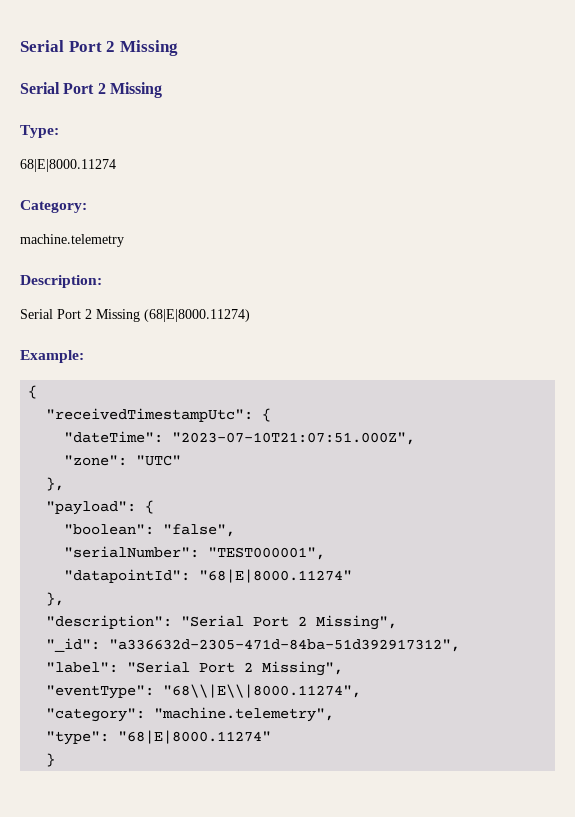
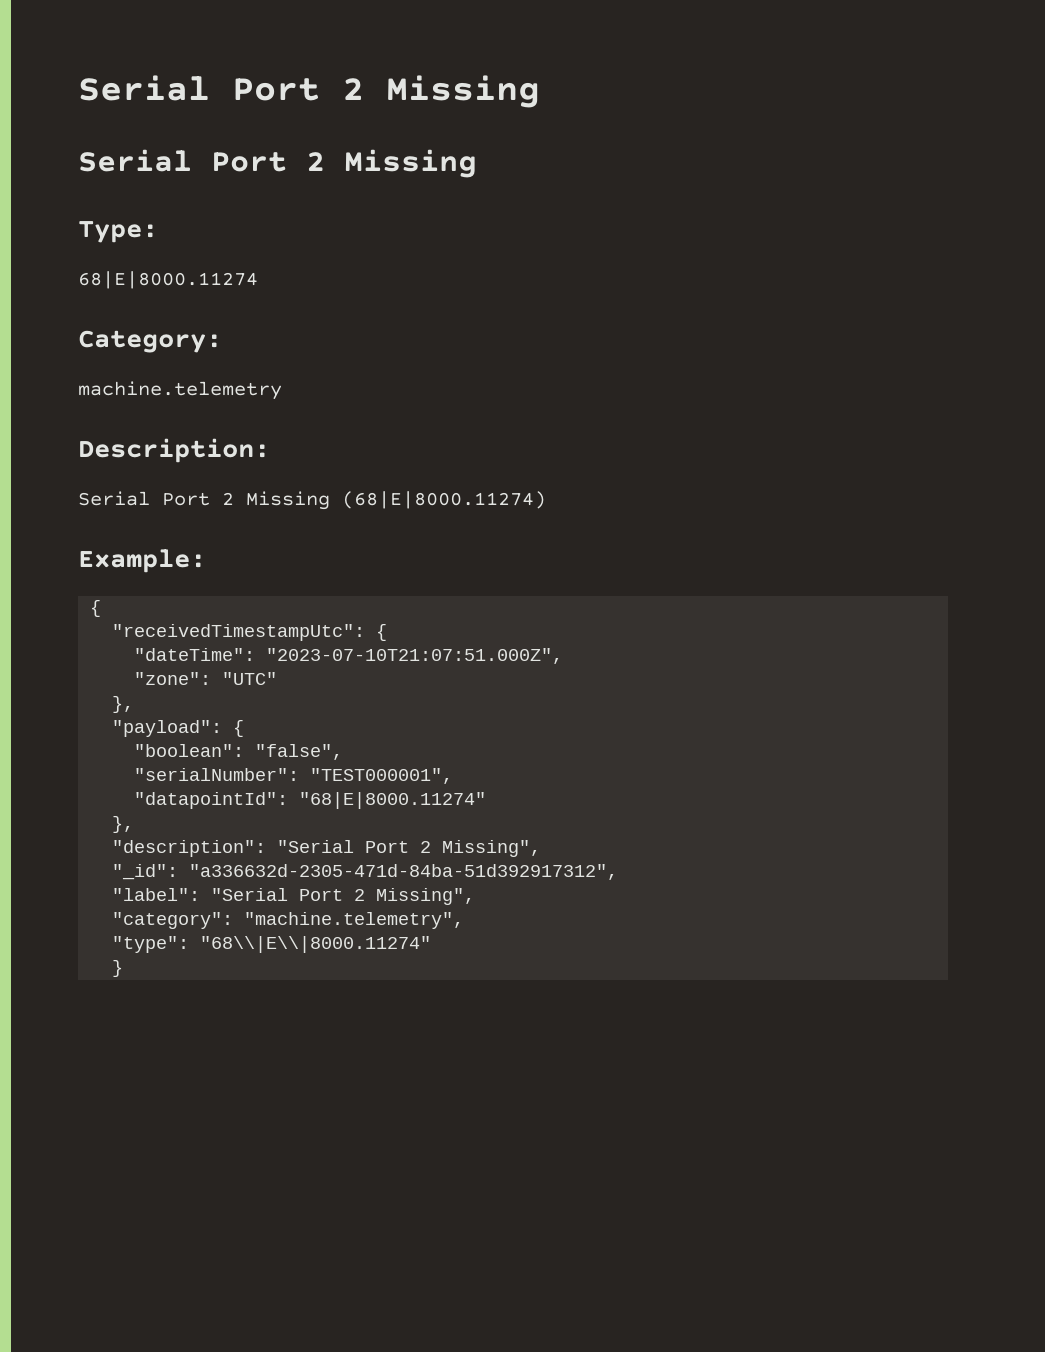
[46,684,362,699] // "eventType": "68\\|E\\|8000.11274", -> (476, 896) none
[118,730,272,744] "68|E|8000.11274" -> [200,936,432,953] "68\\|E\\|8000.11274"

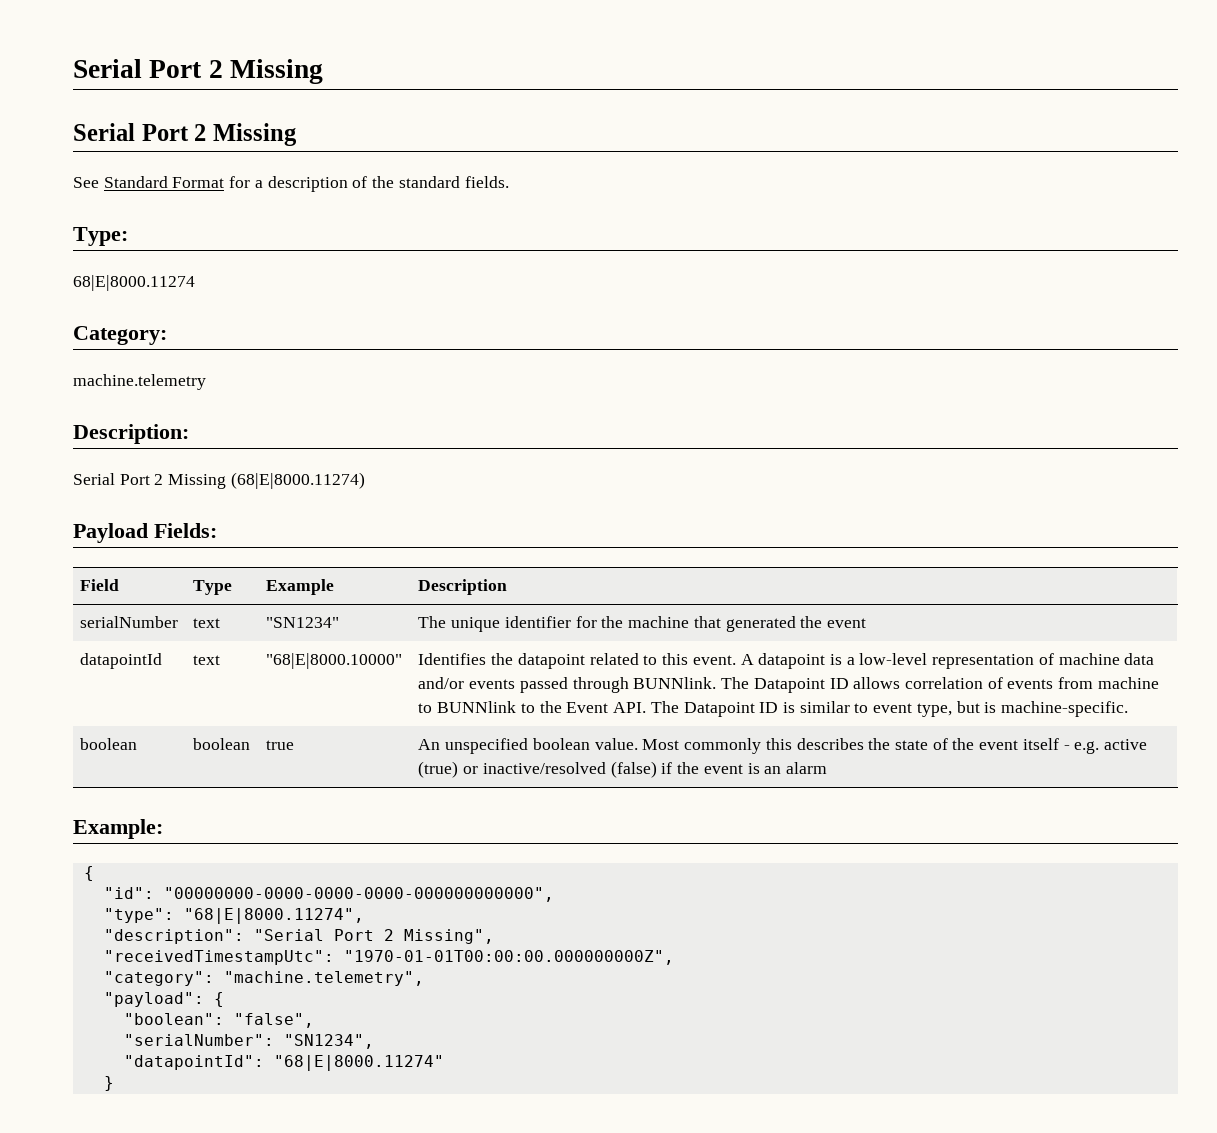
(477, 163) none -> [73,176,509,192] // See Standard Format for a description of the standard fields.
[78,549,206,573] [90,600,102,617] [112,624,388,641] [134,648,564,664] [134,672,278,685] [112,696,135,713] Example: // { // "receivedTimestampUtc": { // "dateTime": "2023-07-10T21:07:51.000Z", // "zone": "UTC" // }, -> [73,523,217,543] [80,579,120,591] [193,580,233,595] [266,579,335,595] [418,579,508,595] [80,616,179,628] [193,618,221,628] [266,617,340,628] [418,616,866,632] [80,653,163,669] [193,655,221,665] [266,653,403,669] [418,653,1155,669] [418,677,1159,693] [418,701,1129,717] [80,738,138,750] [193,738,251,750] [266,740,295,750] [418,738,1148,754] [418,761,827,778] [73,819,163,839] [83,866,94,881] [103,887,554,902] [103,908,364,924] [103,929,494,944] [103,950,674,965] [103,971,424,986] Payload Fields: // Field | Type | Example | Description // serialNumber | text | "SN1234" | The unique identifier for the machine that generated the event // datapointId | text | "68|E|8000.10000" | Identifies the datapoint related to this event. A datapoint is a low-level representation of machine data and/or events passed through BUNNlink. The Datapoint ID allows correlation of events from machine to BUNNlink to the Event API. The Datapoint ID is similar to event type, but is machine-specific. // boolean | boolean | true | An unspecified boolean value. Most commonly this describes the state of the event itself - e.g. active (true) or inactive/resolved (false) if the event is an alarm // Example: // { // "id": "00000000-0000-0000-0000-000000000000", // "type": "68|E|8000.11274", // "description": "Serial Port 2 Missing", // "receivedTimestampUtc": "1970-01-01T00:00:00.000000000Z", // "category": "machine.telemetry",
[310,768,454,784] "TEST000001", -> [283,1034,374,1049] "SN1234",
[112,816,135,833] [112,840,542,857] [112,864,619,880] [112,888,476,905] [112,912,465,929] [112,936,432,953] // }, // "description": "Serial Port 2 Missing", // "_id": "a336632d-2305-471d-84ba-51d392917312", // "label": "Serial Port 2 Missing", // "category": "machine.telemetry", // "type": "68\\|E\\|8000.11274" -> (444, 1063) none

